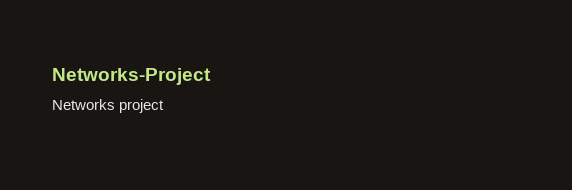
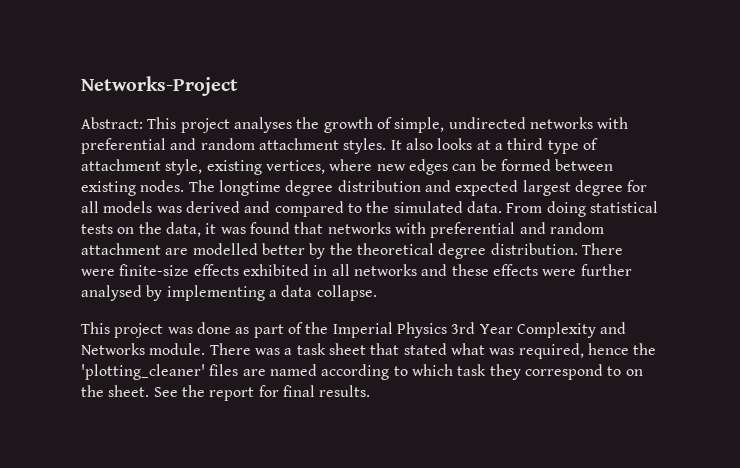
[52,99,165,113] Networks project -> [81,117,629,133] [81,138,598,154] [81,159,614,175] [81,180,648,196] [81,201,658,217] [81,222,604,238] [81,243,623,259] [81,264,632,276] [81,285,377,301] [81,322,627,338] [81,343,657,359] [81,364,643,380] [81,385,371,401] Abstract: This project analyses the growth of simple, undirected networks with preferential and random attachment styles. It also looks at a third type of attachment style, existing vertices, where new edges can be formed between existing nodes. The longtime degree distribution and expected largest degree for all models was derived and compared to the simulated data. From doing statistical tests on the data, it was found that networks with preferential and random attachment are modelled better by the theoretical degree distribution. There were finite-size effects exhibited in all networks and these effects were further analysed by implementing a data collapse. // This project was done as part of the Imperial Physics 3rd Year Complexity and Networks module. There was a task sheet that stated what was required, hence the 'plotting_cleaner' files are named according to which task they correspond to on the sheet. See the report for final results.

